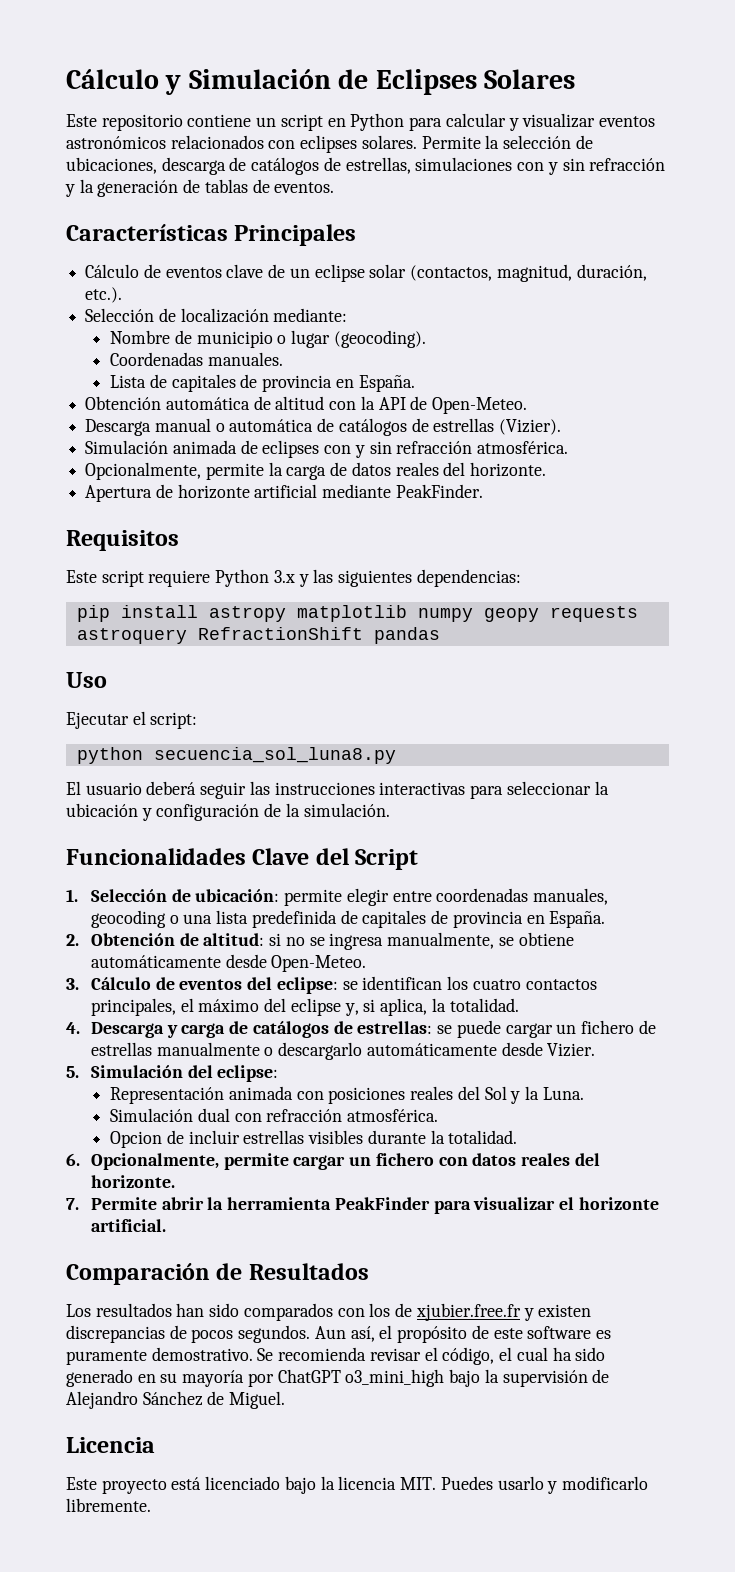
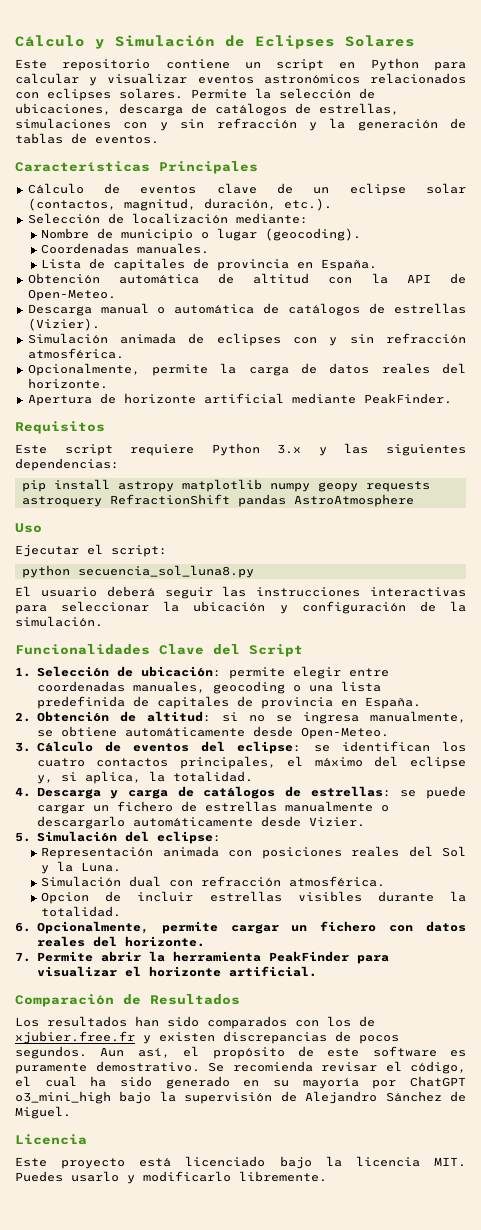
(440, 635) none -> [293,494,414,507] AstroAtmosphere

